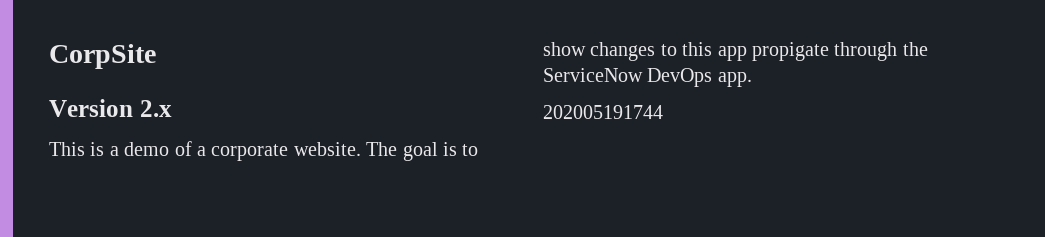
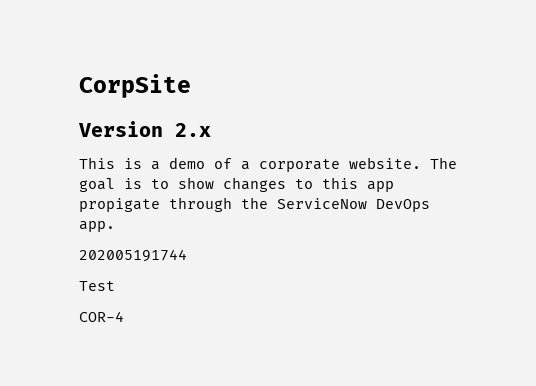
(663, 112) none -> [79,281,115,291] [79,311,124,322] // Test // COR-4

